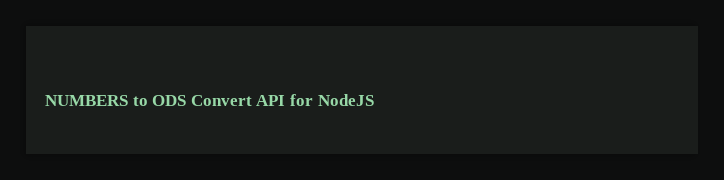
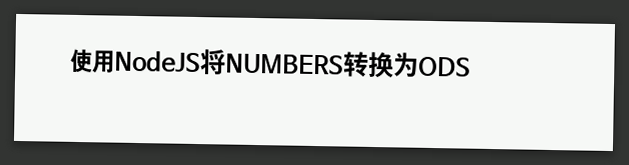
[45,94,374,106] NUMBERS to ODS Convert API for NodeJS -> [70,48,471,79] 使用NodeJS将NUMBERS转换为ODS

